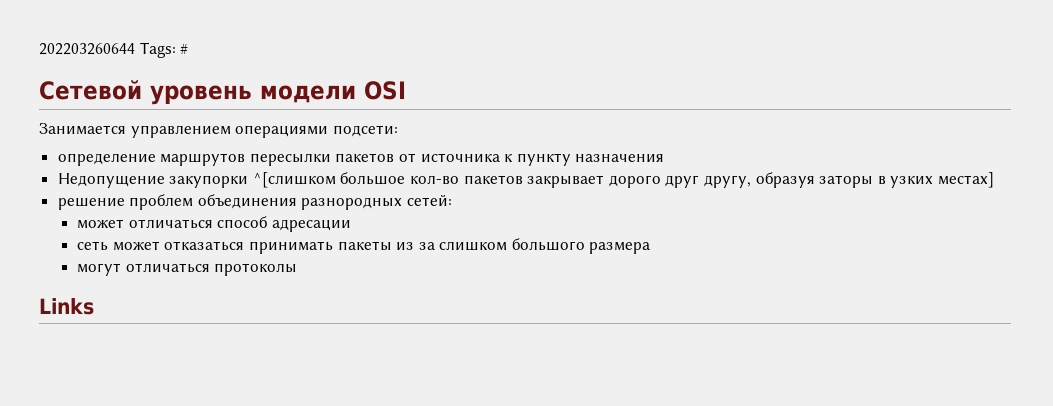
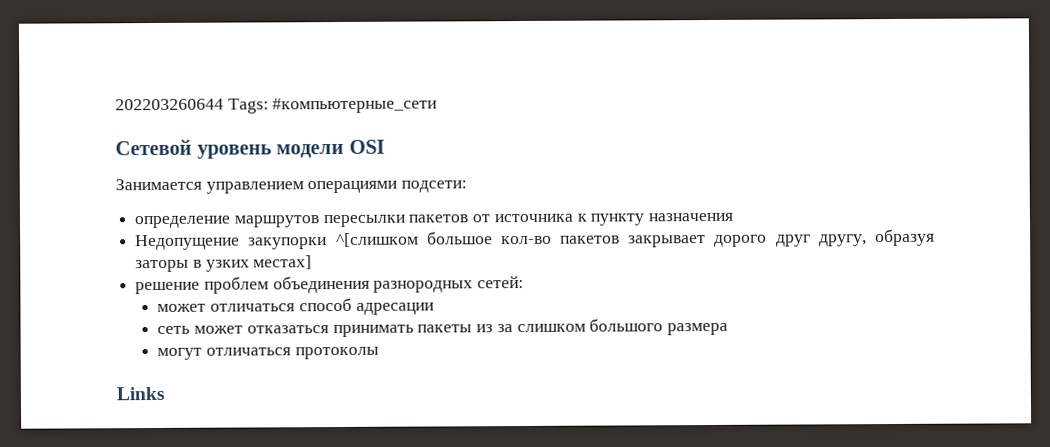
[180,43,189,54] # -> [272,97,438,114] #компьютерные_сети

